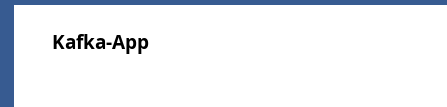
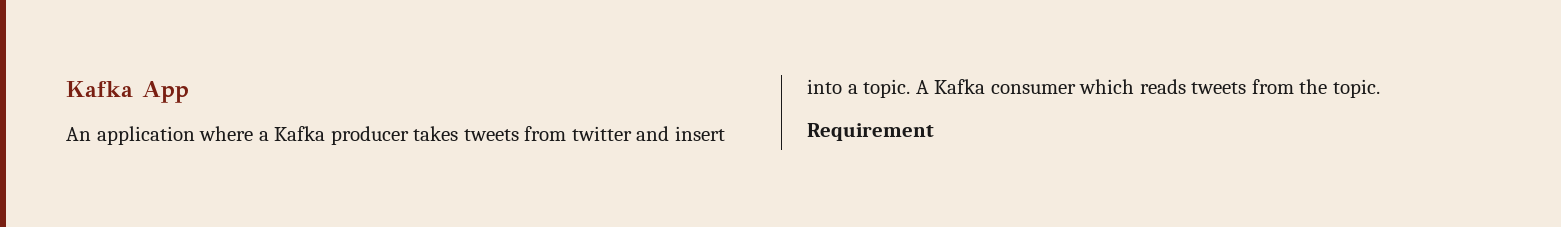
[52,34,149,54] Kafka-App -> [66,81,189,103] [66,126,725,145] [807,79,1380,98] [807,123,934,141] Kafka App // An application where a Kafka producer takes tweets from twitter and insert into a topic. A Kafka consumer which reads tweets from the topic. // Requirement

